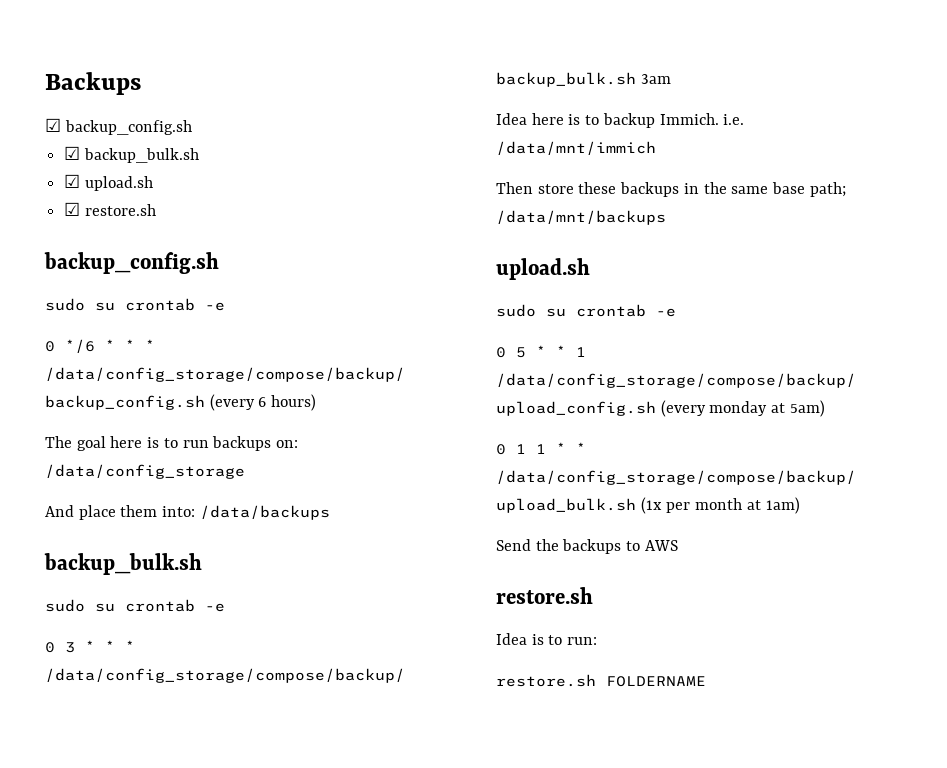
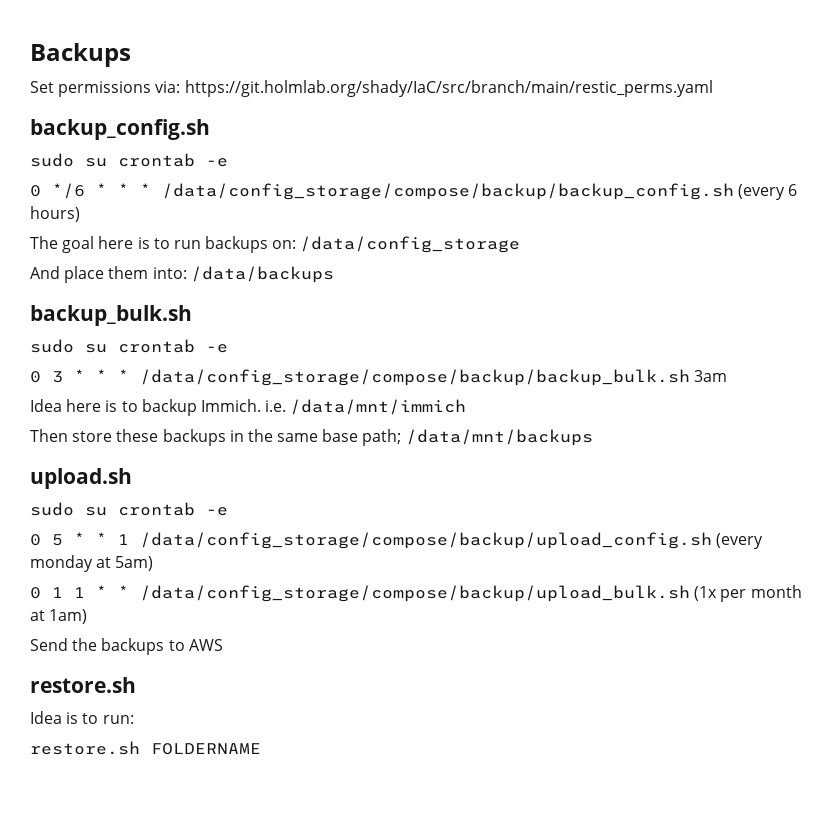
[45,118,192,135] [64,146,199,163] [64,174,153,191] [64,202,156,216] ☑ backup_config.sh // ☑ backup_bulk.sh // ☑ upload.sh // ☑ restore.sh -> [30,80,713,97] Set permissions via: https://git.holmlab.org/shady/IaC/src/branch/main/restic_perms.yaml

